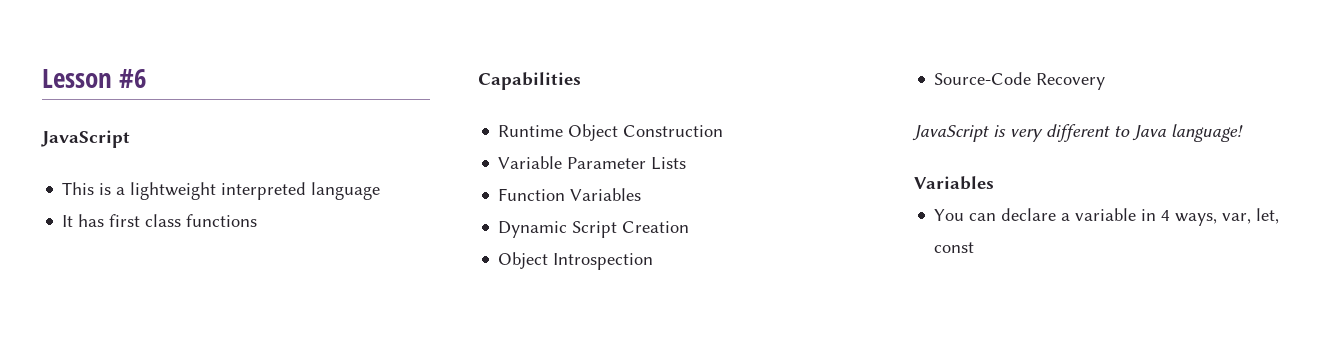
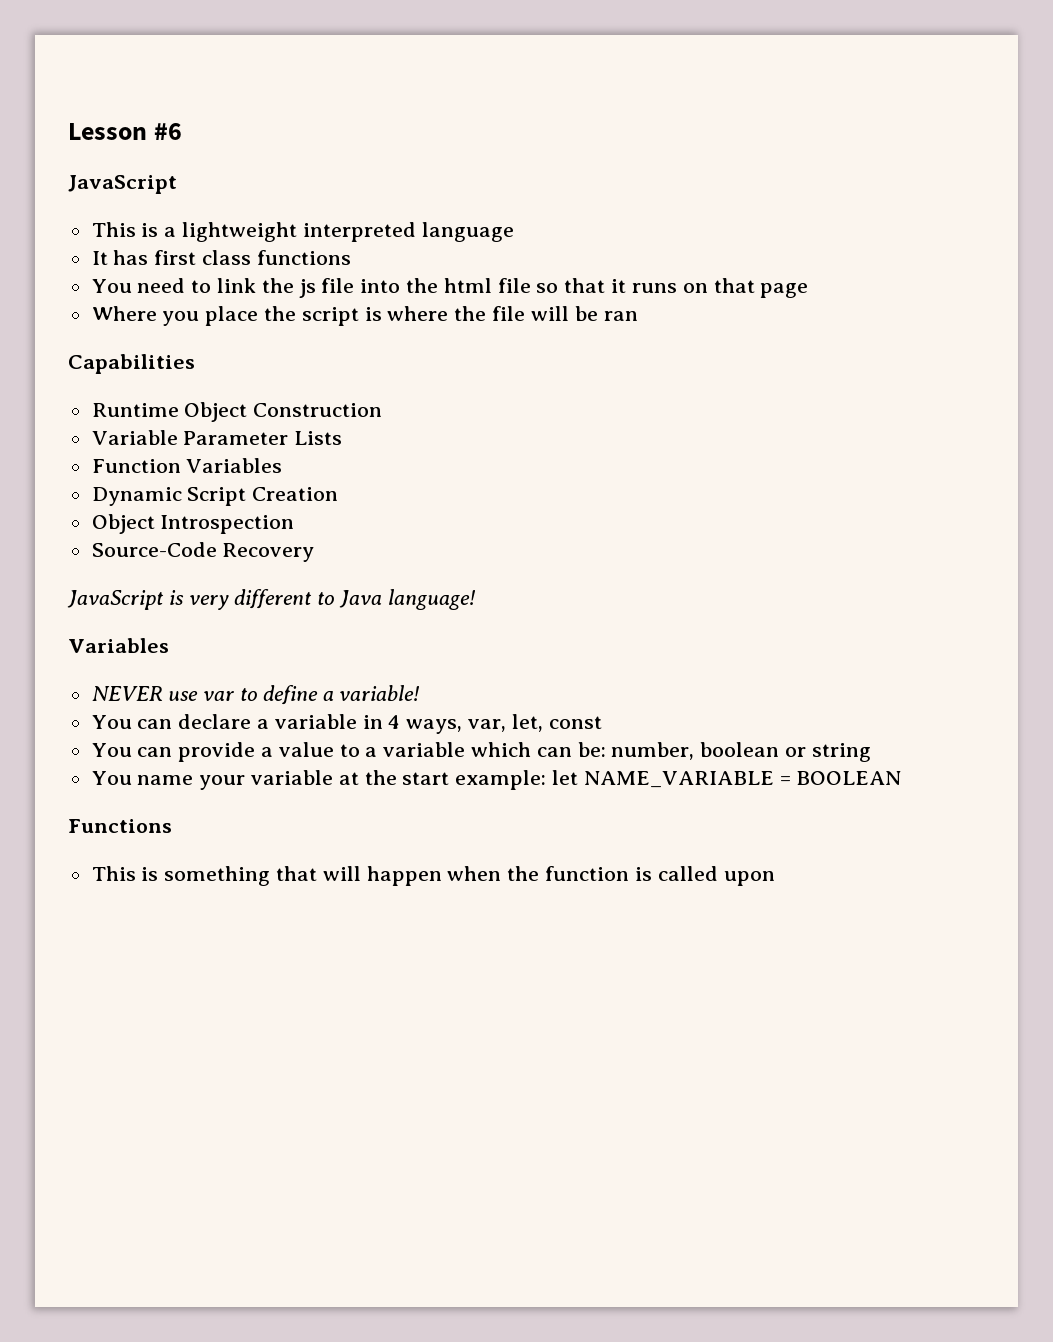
(258, 220) none -> [91,278,809,298] [91,306,638,326] // You need to link the js file into the html file so that it runs on that page // Where you place the script is where the file will be ran
(994, 183) none -> [91,685,420,705] // NEVER use var to define a variable!
(975, 247) none -> [91,742,871,762] [91,770,902,790] [68,819,172,833] [91,866,775,886] // You can provide a value to a variable which can be: number, boolean or string // You name your variable at the start example: let NAME_VARIABLE = BOOLEAN // Functions // This is something that will happen when the function is called upon

